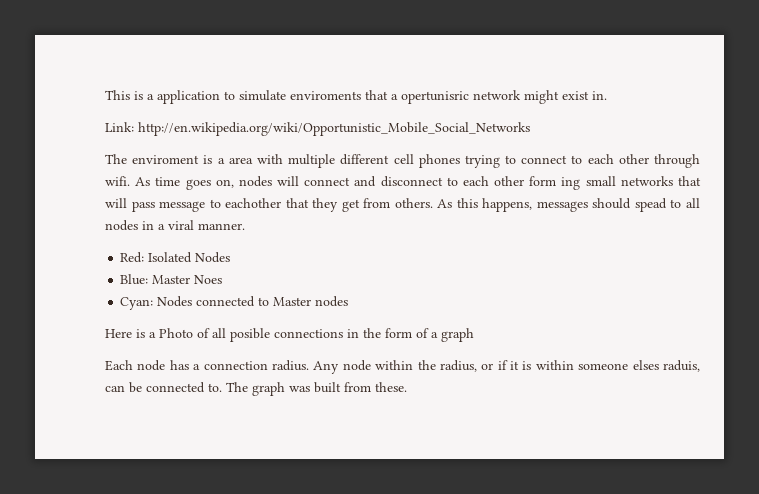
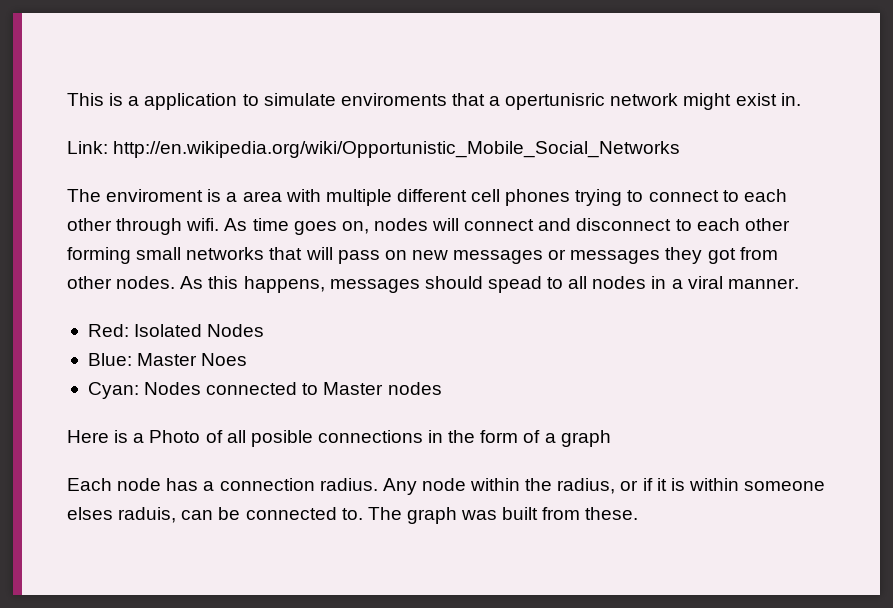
[529,176,581,190] form ing -> [67,247,131,264] forming
[159,198,433,212] message to eachother that they get from others. -> [384,247,778,264] [67,276,176,289] on new messages or messages they got from other nodes.

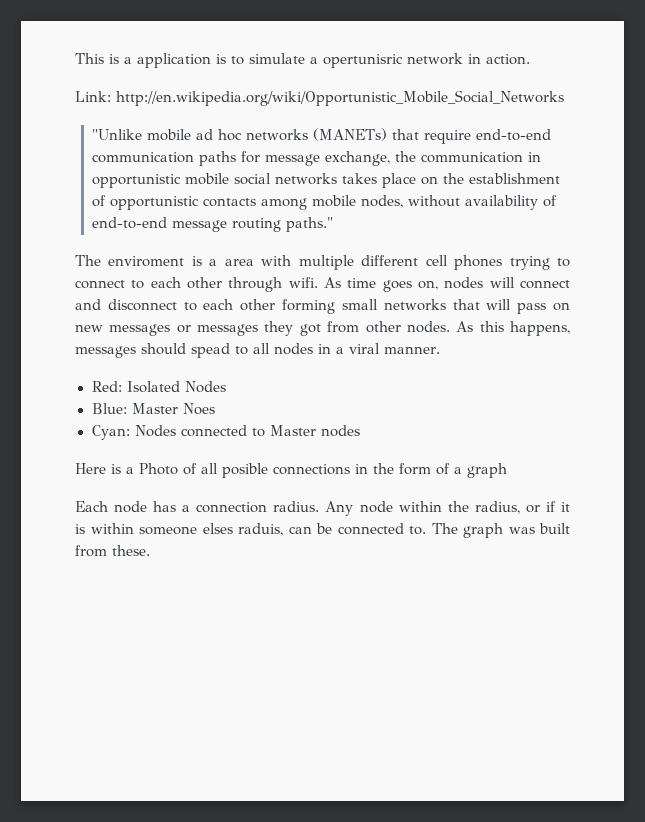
(238, 101) none -> [216,54,226,64] is
[340,93,485,106] enviroments that -> (305, 58) none
[683,93,801,110] might exist in. -> [468,54,530,65] in action.
(681, 149) none -> [91,128,551,144] [91,151,541,166] [91,173,560,188] [91,195,557,210] [91,217,333,232] // "Unlike mobile ad hoc networks (MANETs) that require end-to-end communication paths for message exchange, the communication in opportunistic mobile social networks takes place on the establishment of opportunistic contacts among mobile nodes, without availability of end-to-end message routing paths."

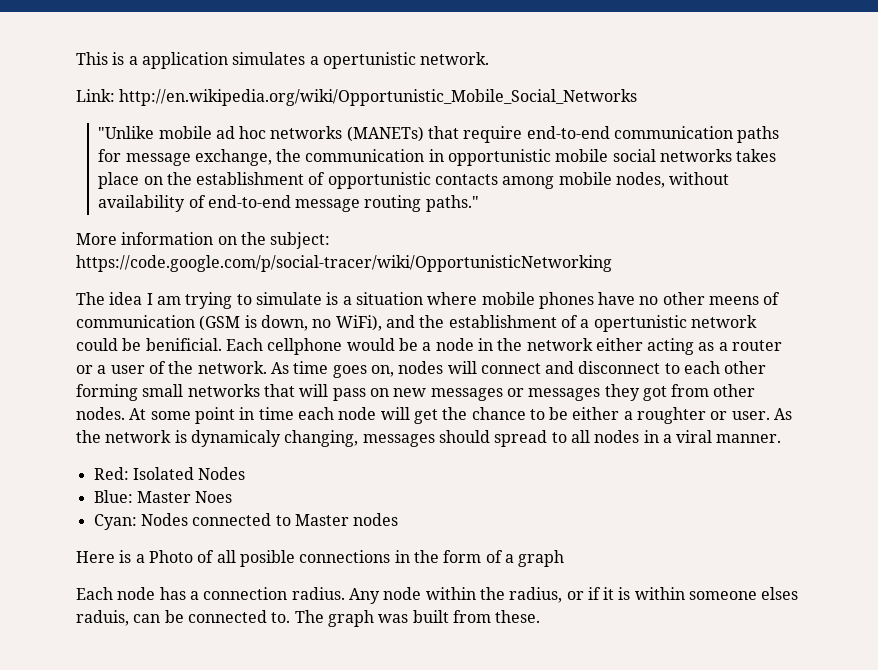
[216,53,530,68] is to simulate a opertunisric network in action. -> [232,52,490,69] simulates a opertunistic network.
[75,255,570,270] [75,277,318,292] The enviroment is a area with multiple different cell phones trying to connect to each other through wifi. -> [76,232,331,249] [76,255,612,272] [76,292,781,309] [76,315,757,332] [76,338,783,355] [76,361,267,374] More information on the subject: https://code.google.com/p/social-tracer/wiki/OpportunisticNetworking // The idea I am trying to simulate is a situation where mobile phones have no other meens of communication (GSM is down, no WiFi), and the establishment of a opertunistic network could be benificial. Each cellphone would be a node in the network either acting as a router or a user of the network.
[456,321,570,336] As this happens, -> [129,407,793,424] [76,430,359,447] At some point in time each node will get the chance to be either a roughter or user. As the network is dynamicaly changing,
[191,343,230,358] spead -> [494,430,548,447] spread

